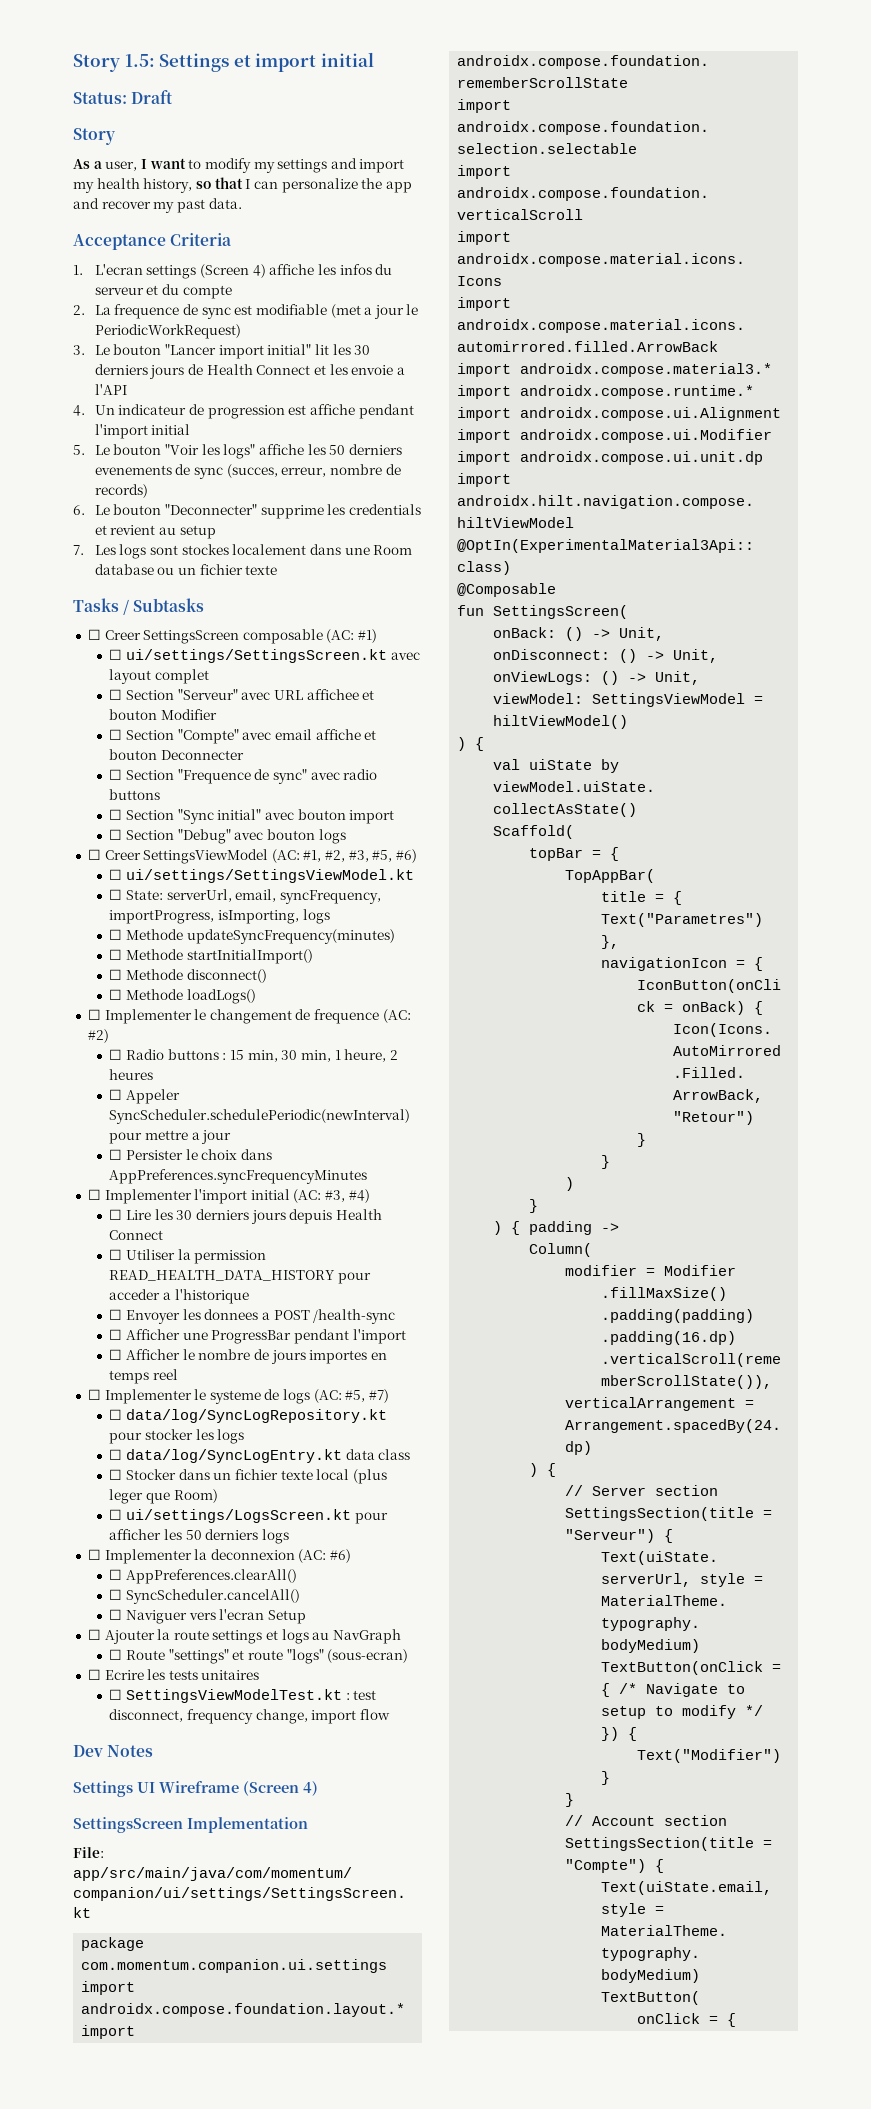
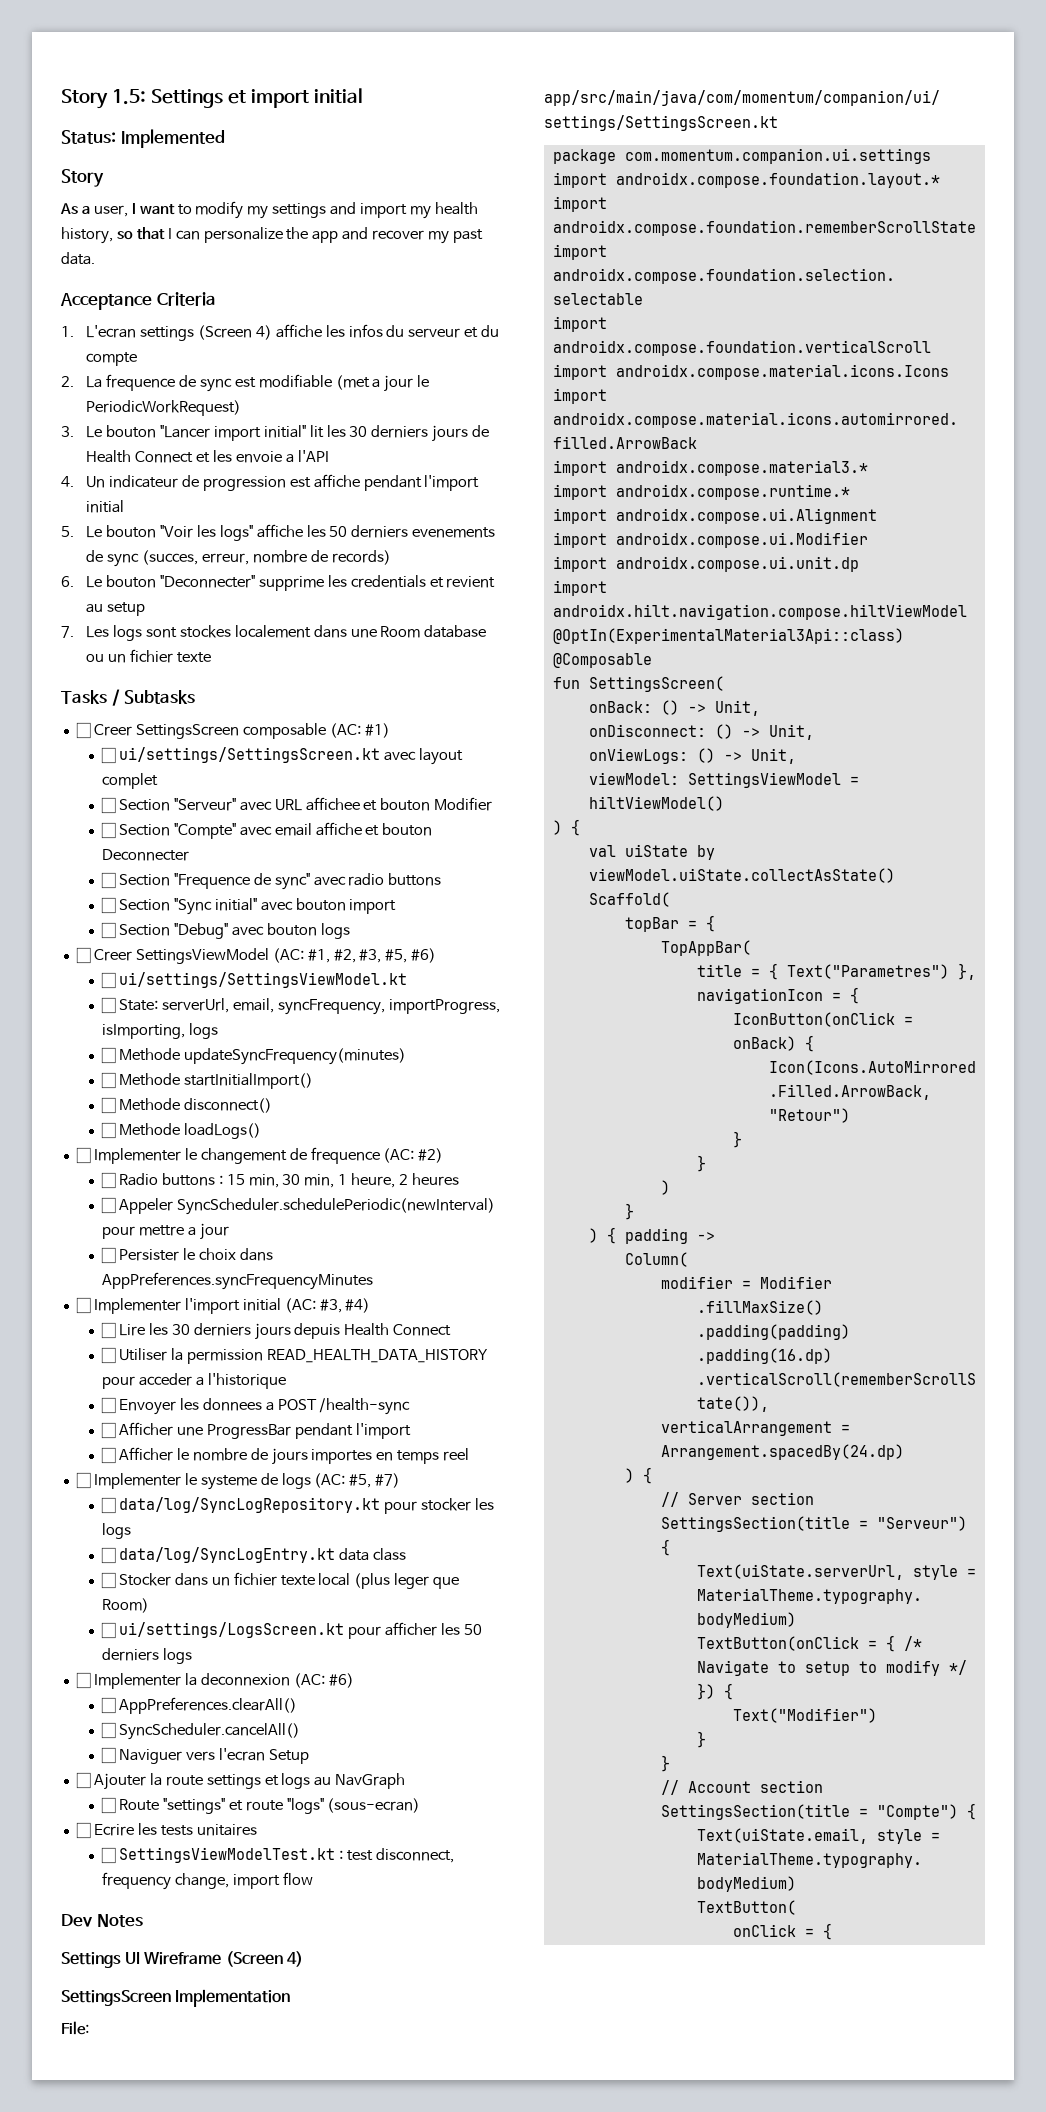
[131,90,174,104] Draft -> [120,129,225,148] Implemented

